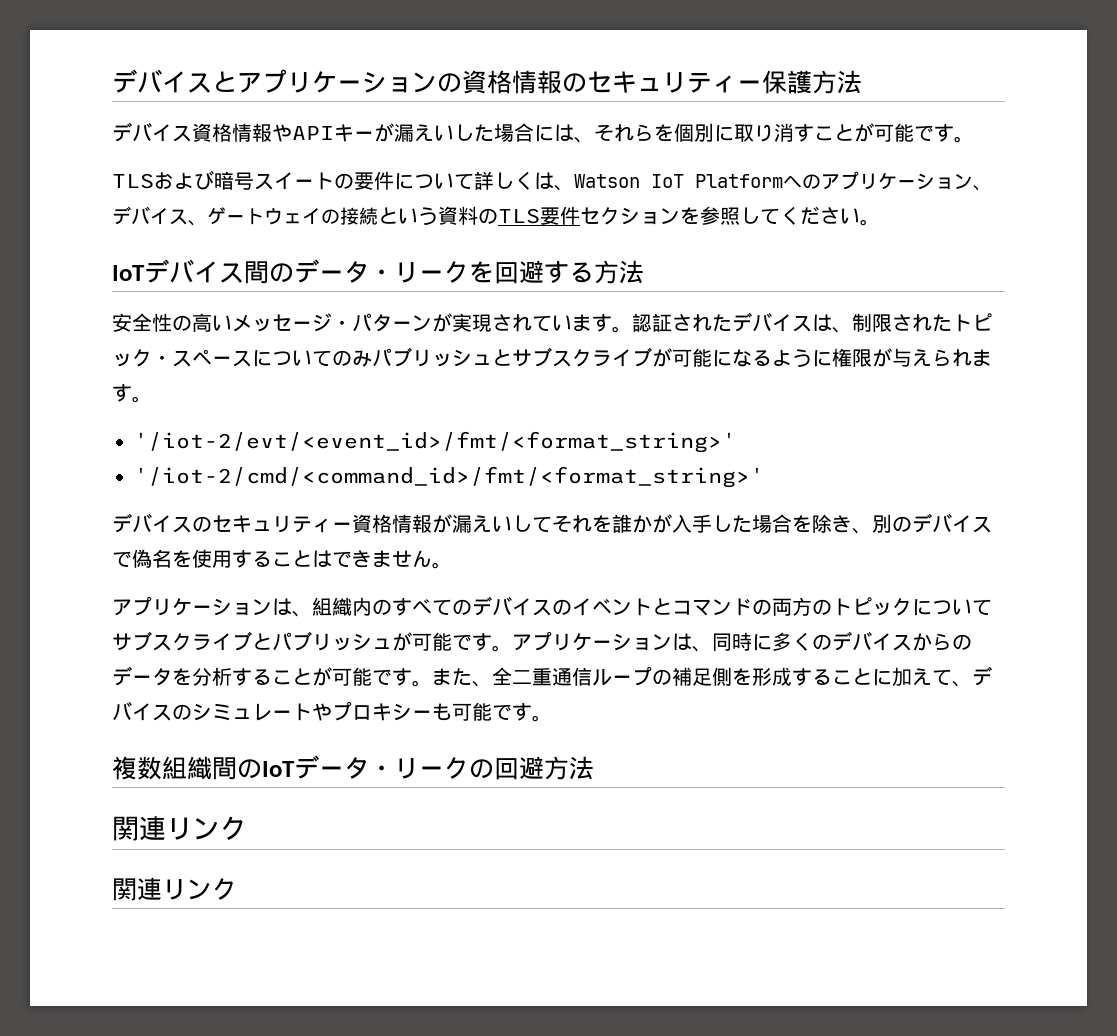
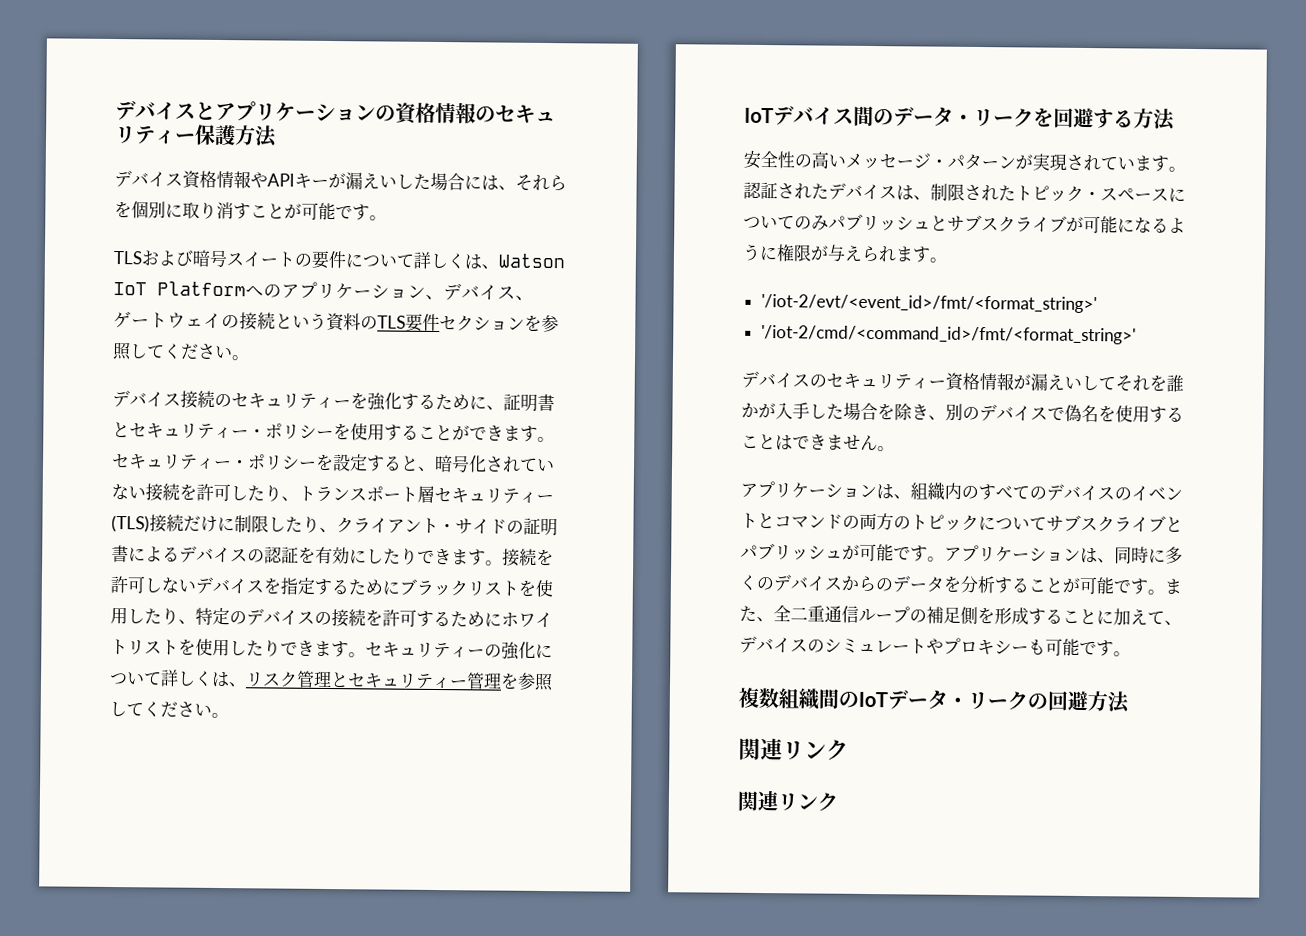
(880, 222) none -> [112,389,555,412] [112,421,555,443] [111,453,555,473] [111,483,554,504] [111,514,558,537] [111,544,554,567] [110,575,553,598] [110,606,553,629] [110,638,553,660] [109,669,554,692] [109,700,229,719] // デバイス接続のセキュリティーを強化するために、証明書とセキュリティー・ポリシーを使用することができます。セキュリティー・ポリシーを設定すると、暗号化されていない接続を許可したり、トランスポート層セキュリティー(TLS)接続だけに制限したり、クライアント・サイドの証明書によるデバイスの認証を有効にしたりできます。接続を許可しないデバイスを指定するためにブラックリストを使用したり、特定のデバイスの接続を許可するためにホワイトリストを使用したりできます。セキュリティーの強化について詳しくは、リスク管理とセキュリティー管理を参照してください。

